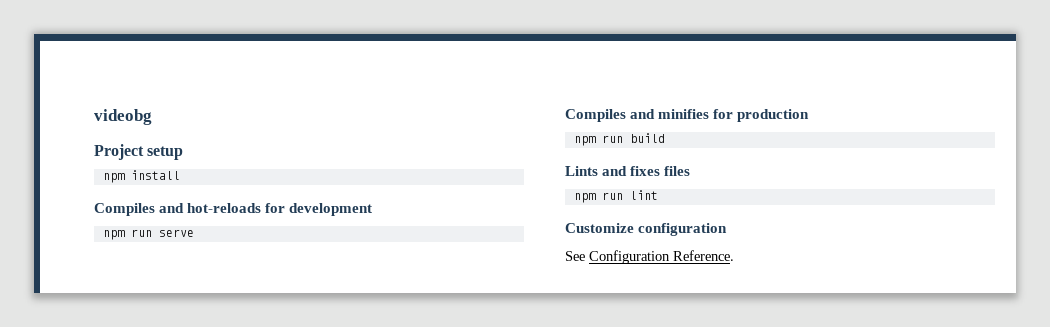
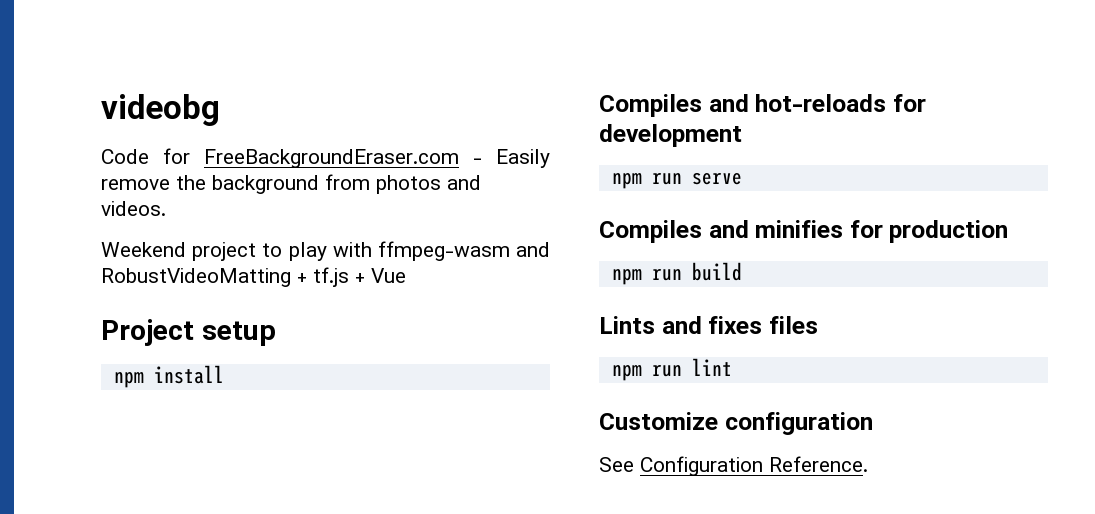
(152, 117) none -> [101,148,550,168] [101,174,481,194] [101,201,166,216] [101,241,550,261] [101,267,406,287] // Code for FreeBackgroundEraser.com - Easily remove the background from photos and videos. // Weekend project to play with ffmpeg-wasm and RobustVideoMatting + tf.js + Vue

